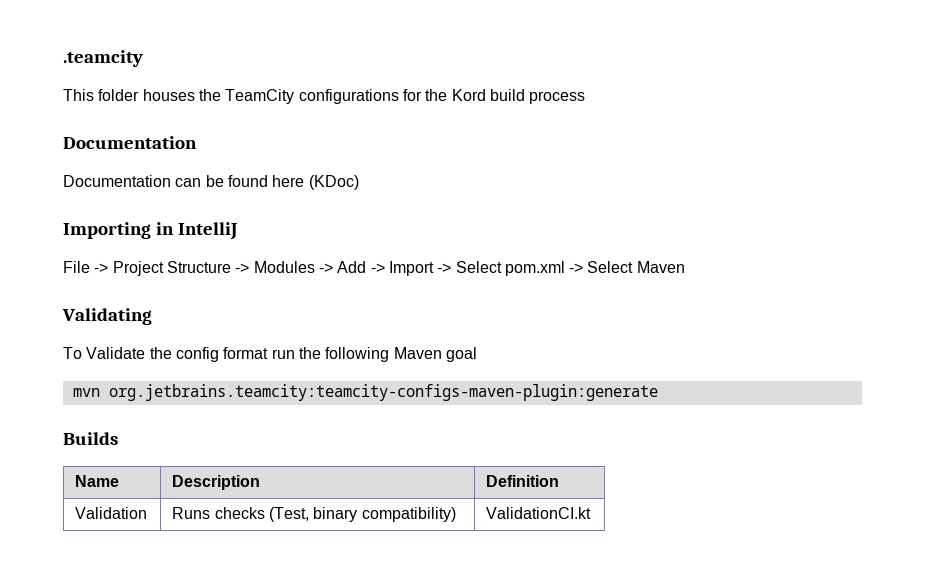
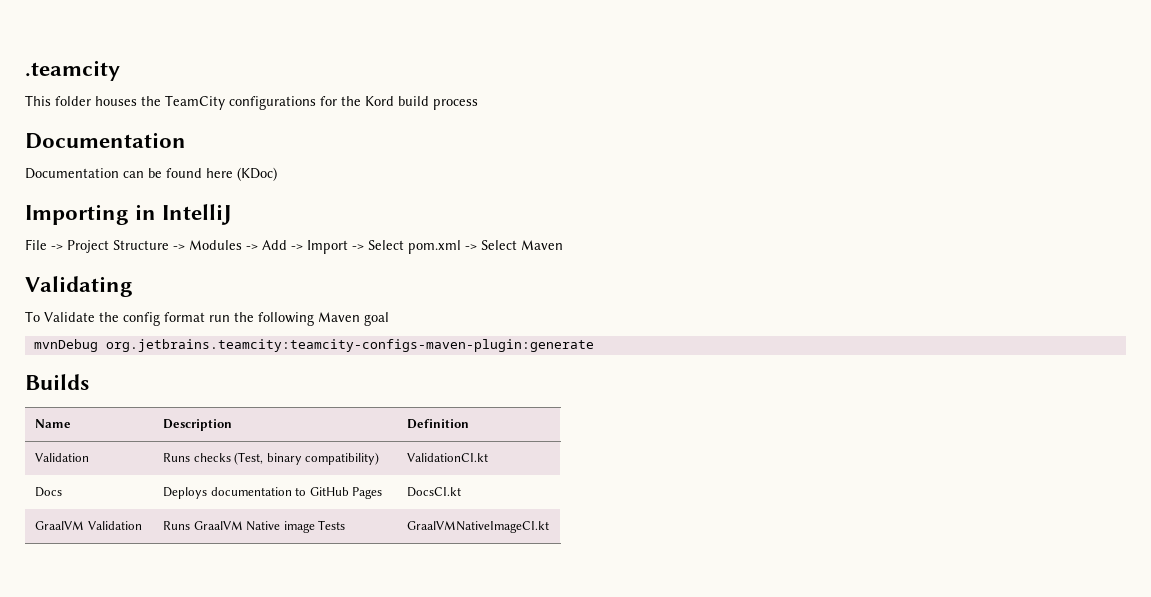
[72,388,100,397] mvn -> [33,339,98,352] mvnDebug
(592, 513) none -> [35,487,63,497] [163,487,383,499] [407,487,462,497] [35,521,142,530] [163,520,346,533] [407,521,550,533] // Docs | Deploys documentation to GitHub Pages | DocsCI.kt // GraalVM Validation | Runs GraalVM Native image Tests | GraalVMNativeImageCI.kt

